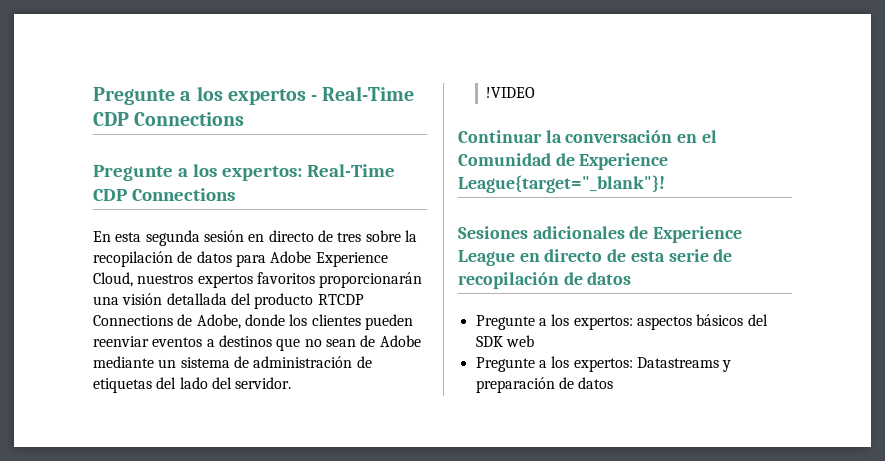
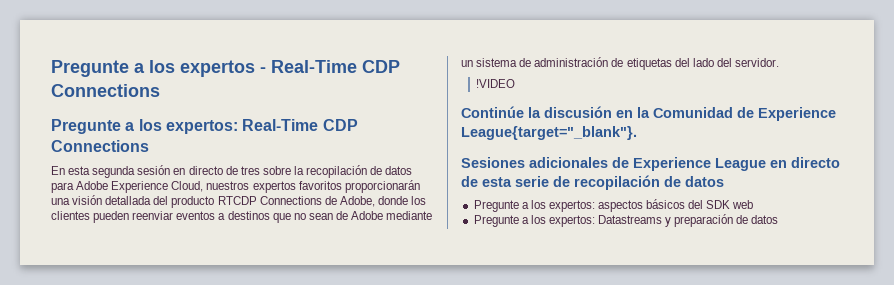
[458,130,717,143] Continuar la conversación en el -> [461,106,650,118] Continúe la discusión en la
[458,175,665,193] League{target="_blank"}! -> [461,126,637,140] League{target="_blank"}.

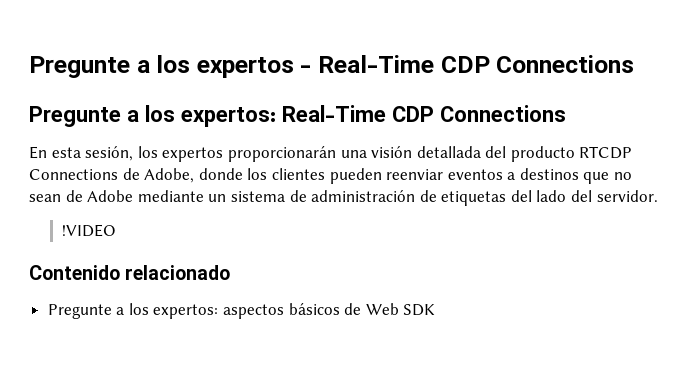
[92,165,413,178] [51,181,342,193] segunda sesión en directo de tres sobre la recopilación de datos para Adobe Experience Cloud, nuestros expertos favoritos -> [85,146,224,162] sesión, los expertos
[461,106,836,121] [461,126,637,140] [461,157,840,171] [461,175,724,190] Continúe la discusión en la Comunidad de Experience League{target="_blank"}. // Sesiones adicionales de Experience League en directo de esta serie de recopilación de datos -> [29,265,231,280] Contenido relacionado
[688,200,754,209] [473,214,779,227] del SDK web // Pregunte a los expertos: Datastreams y preparación de datos -> [344,303,436,316] de Web SDK

